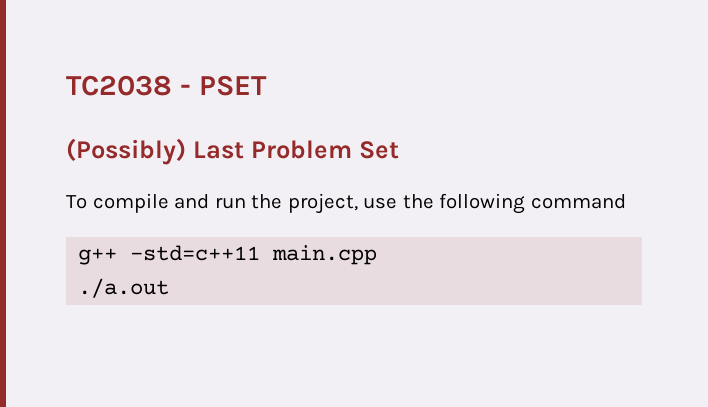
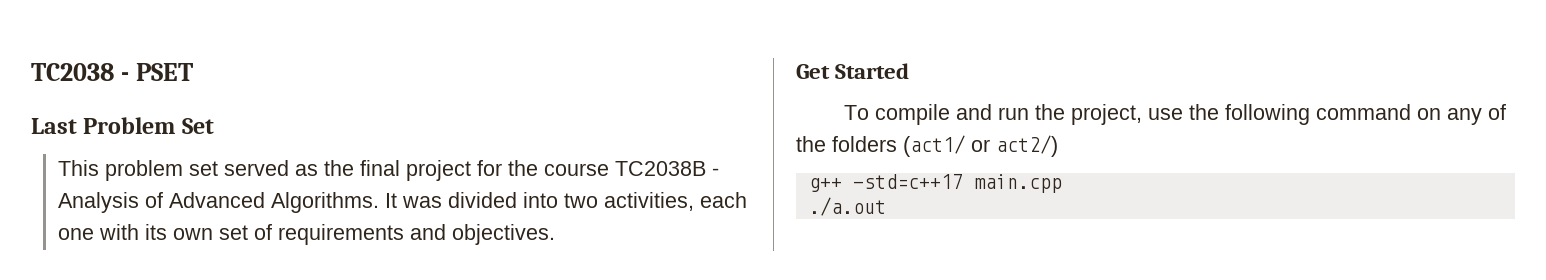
[66,138,186,165] (Possibly) -> (193, 72) none
(399, 150) none -> [58,160,720,181] [58,192,748,213] [58,224,556,245] [796,63,910,79] // This problem set served as the final project for the course TC2038B - Analysis of Advanced Algorithms. It was divided into two activities, each one with its own set of requirements and objectives. // Get Started
(626, 201) none -> [1416,104,1506,125] [796,135,1058,157] on any of the folders (act1/ or act2/)
[130,245,261,261] -std=c++11 -> [852,174,963,189] -std=c++17

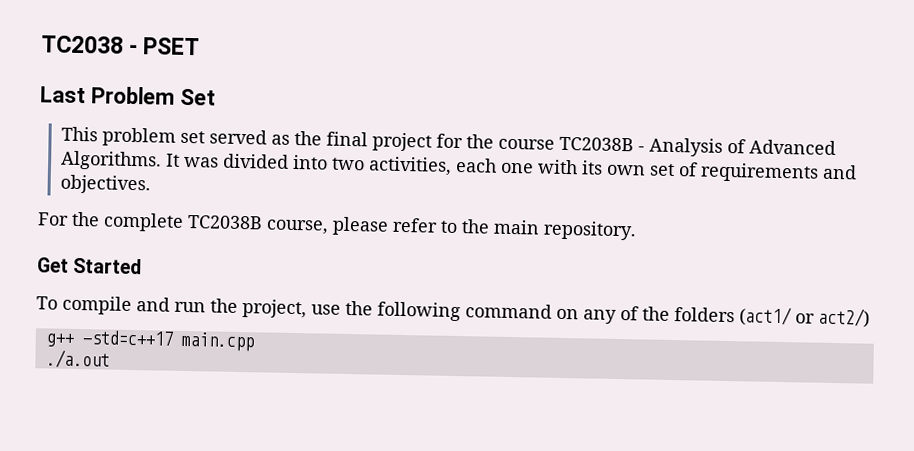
(556, 234) none -> [37,211,637,241] // For the complete TC2038B course, please refer to the main repository.

